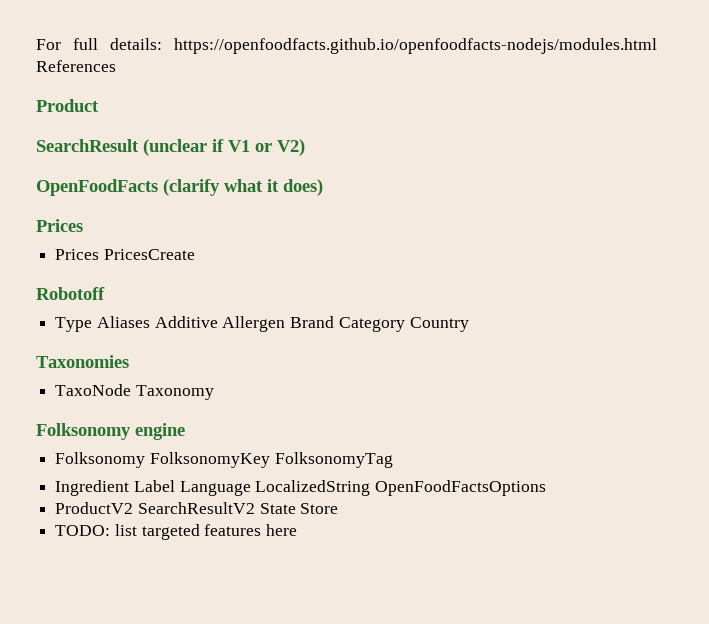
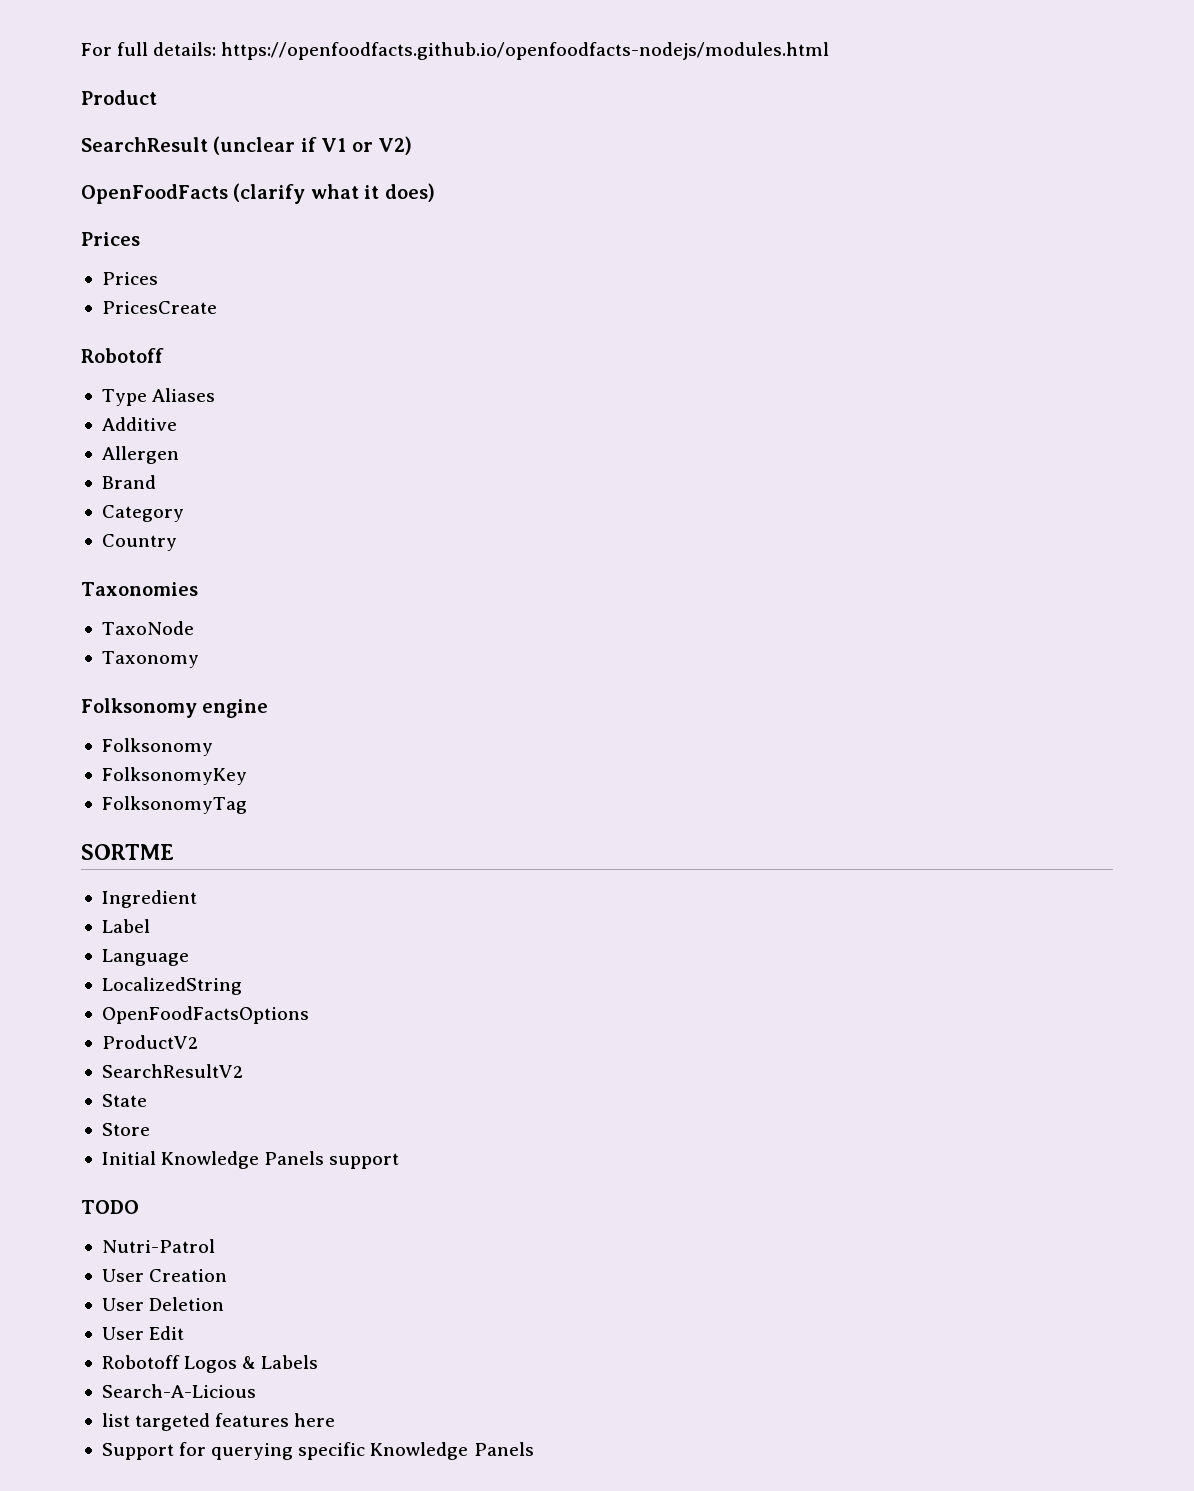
[36,60,116,72] References -> (830, 51) none
(100, 254) none -> (158, 278) //
(150, 322) none -> (216, 395) //
(218, 322) none -> (177, 424) //
(286, 324) none -> (179, 455) //
(335, 322) none -> (156, 482) //
(405, 324) none -> (184, 513) //
(132, 390) none -> (194, 628) //
(146, 460) none -> (213, 747) //
(270, 460) none -> (247, 776) //
(393, 460) none -> [81,844,174,860] // SORTME
(130, 488) none -> (197, 899) //
(175, 486) none -> (150, 926) //
(251, 488) none -> (189, 957) //
(371, 488) none -> (242, 986) //
(134, 508) none -> (198, 1042) //
(255, 508) none -> (243, 1071) //
(296, 508) none -> (147, 1100) //
[55,524,298,540] TODO: list targeted features here -> [101,1151,400,1169] [81,1200,139,1214] [101,1239,215,1253] [101,1269,228,1282] [101,1297,225,1311] [101,1326,185,1340] [101,1355,319,1373] [101,1384,256,1398] [101,1413,336,1431] [101,1442,534,1460] Initial Knowledge Panels support // TODO // Nutri-Patrol // User Creation // User Deletion // User Edit // Robotoff Logos & Labels // Search-A-Licious // list targeted features here // Support for querying specific Knowledge Panels

